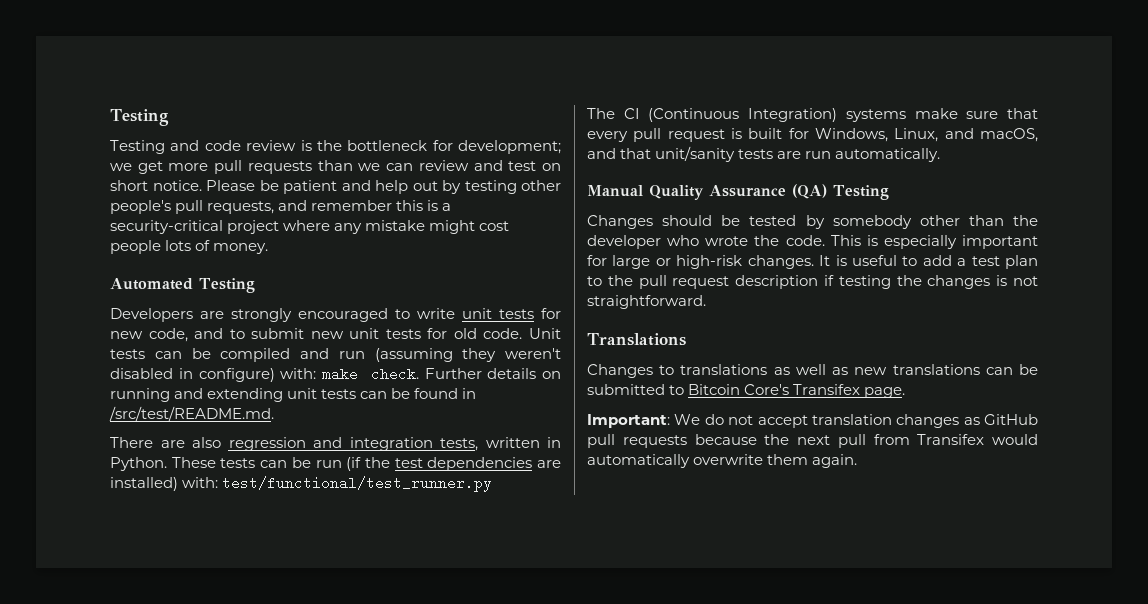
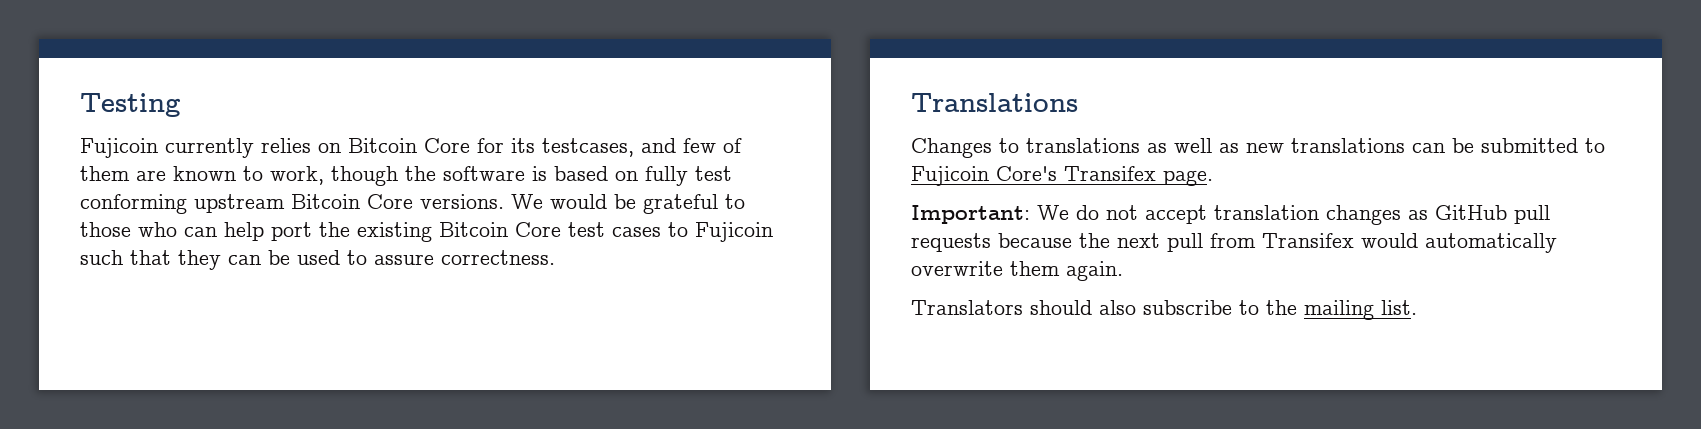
[110,109,169,126] [110,140,561,154] [110,160,562,174] [110,180,561,194] [110,200,452,214] [110,220,510,234] [110,240,269,254] [110,278,255,293] [110,308,561,322] [110,328,562,342] [110,348,561,362] [110,367,561,382] [110,388,477,402] [109,406,274,421] [110,437,561,451] [110,457,561,471] [110,476,493,492] [587,108,1038,122] [587,128,1038,142] [587,146,941,162] [587,184,889,200] [587,215,1038,229] [587,235,1038,249] [587,255,1038,269] [587,275,1038,289] [587,295,706,309] Testing // Testing and code review is the bottleneck for development; we get more pull requests than we can review and test on short notice. Please be patient and help out by testing other people's pull requests, and remember this is a security-critical project where any mistake might cost people lots of money. // Automated Testing // Developers are strongly encouraged to write unit tests for new code, and to submit new unit tests for old code. Unit tests can be compiled and run (assuming they weren't disabled in configure) with: make check. Further details on running and extending unit tests can be found in /src/test/README.md. // There are also regression and integration tests, written in Python. These tests can be run (if the test dependencies are installed) with: test/functional/test_runner.py // The CI (Continuous Integration) systems make sure that every pull request is built for Windows, Linux, and macOS, and that unit/sanity tests are run automatically. // Manual Quality Assurance (QA) Testing // Changes should be tested by somebody other than the developer who wrote the code. This is especially important for large or high-risk changes. It is useful to add a test plan to the pull request description if testing the changes is not straightforward. -> [80,93,181,117] [80,138,742,158] [80,166,732,186] [80,194,745,214] [80,222,773,242] [80,250,555,270] Testing // Fujicoin currently relies on Bitcoin Core for its testcases, and few of them are known to work, though the software is based on fully test conforming upstream Bitcoin Core versions. We would be grateful to those who can help port the existing Bitcoin Core test cases to Fujicoin such that they can be used to assure correctness.
[688,384,741,395] Bitcoin -> [911,166,989,186] Fujicoin
(858, 461) none -> [911,300,1417,320] // Translators should also subscribe to the mailing list.

